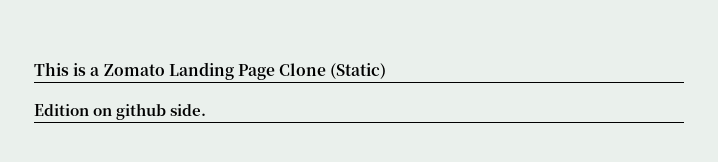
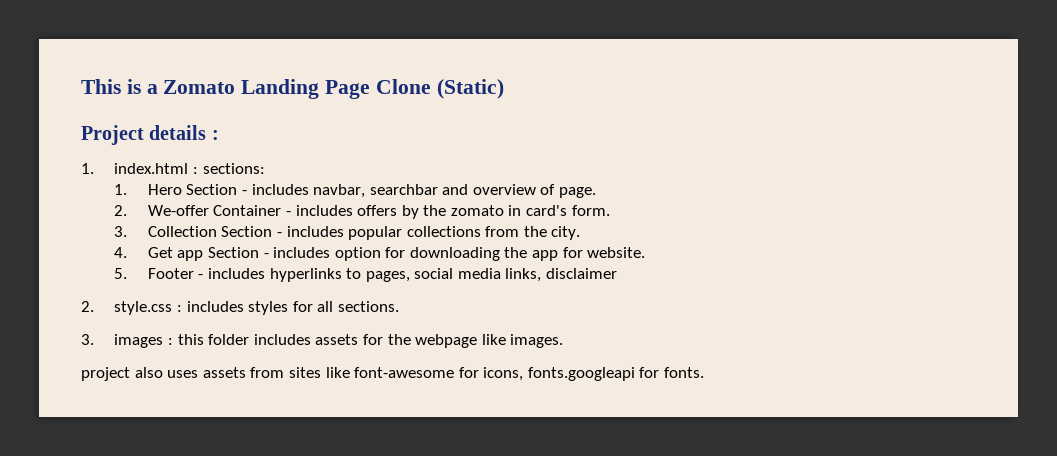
[34,103,207,120] Edition on github side. -> [81,125,219,145] [81,163,265,174] [114,184,597,198] [114,205,610,219] [114,226,581,240] [114,247,646,261] [114,268,618,282] [81,301,399,315] [81,334,564,348] [81,367,705,381] Project details : // 1. index.html : sections: // 1. Hero Section - includes navbar, searchbar and overview of page. // 2. We-offer Container - includes offers by the zomato in card's form. // 3. Collection Section - includes popular collections from the city. // 4. Get app Section - includes option for downloading the app for website. // 5. Footer - includes hyperlinks to pages, social media links, disclaimer // 2. style.css : includes styles for all sections. // 3. images : this folder includes assets for the webpage like images. // project also uses assets from sites like font-awesome for icons, fonts.googleapi for fonts.

